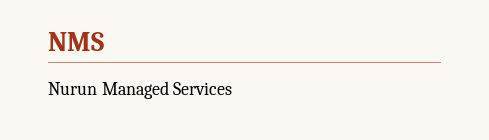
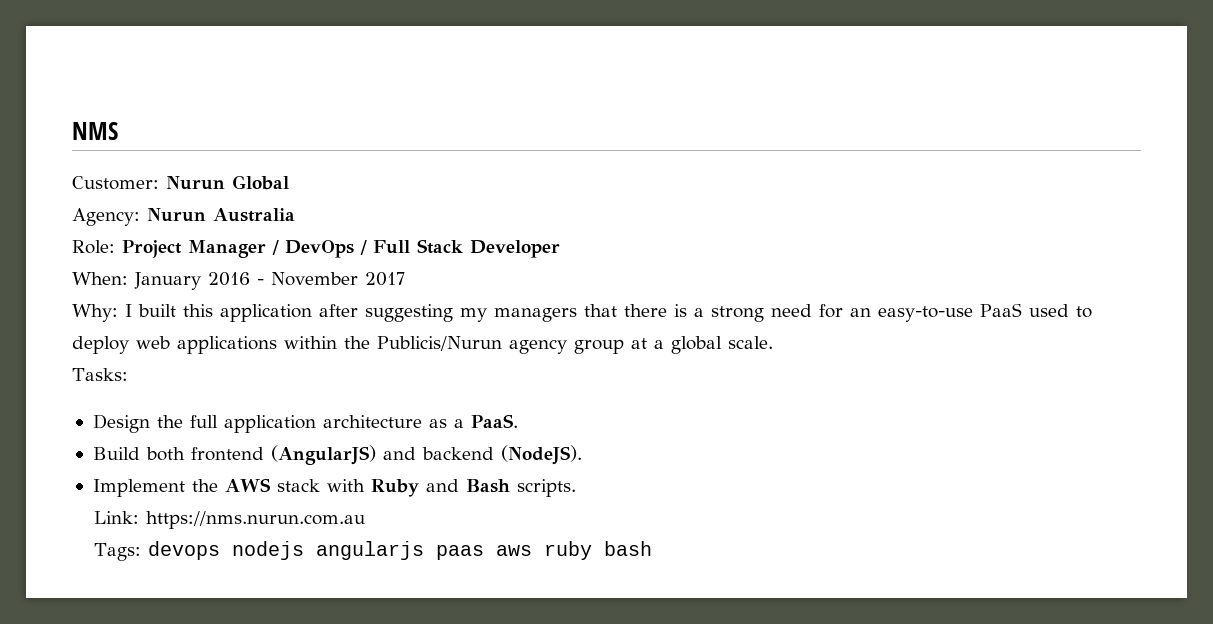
[48,81,233,99] Nurun Managed Services -> [72,175,289,190] [72,208,295,226] [72,239,560,258] [72,272,405,290] [72,303,1092,322] [72,336,773,354] [72,368,128,381] [92,414,518,433] [92,445,582,465] [92,478,576,497] [94,511,366,529] [94,541,653,561] Customer: Nurun Global // Agency: Nurun Australia // Role: Project Manager / DevOps / Full Stack Developer // When: January 2016 - November 2017 // Why: I built this application after suggesting my managers that there is a strong need for an easy-to-use PaaS used to deploy web applications within the Publicis/Nurun agency group at a global scale. // Tasks: // Design the full application architecture as a PaaS. // Build both frontend (AngularJS) and backend (NodeJS). // Implement the AWS stack with Ruby and Bash scripts. // Link: https://nms.nurun.com.au // Tags: devops nodejs angularjs paas aws ruby bash

